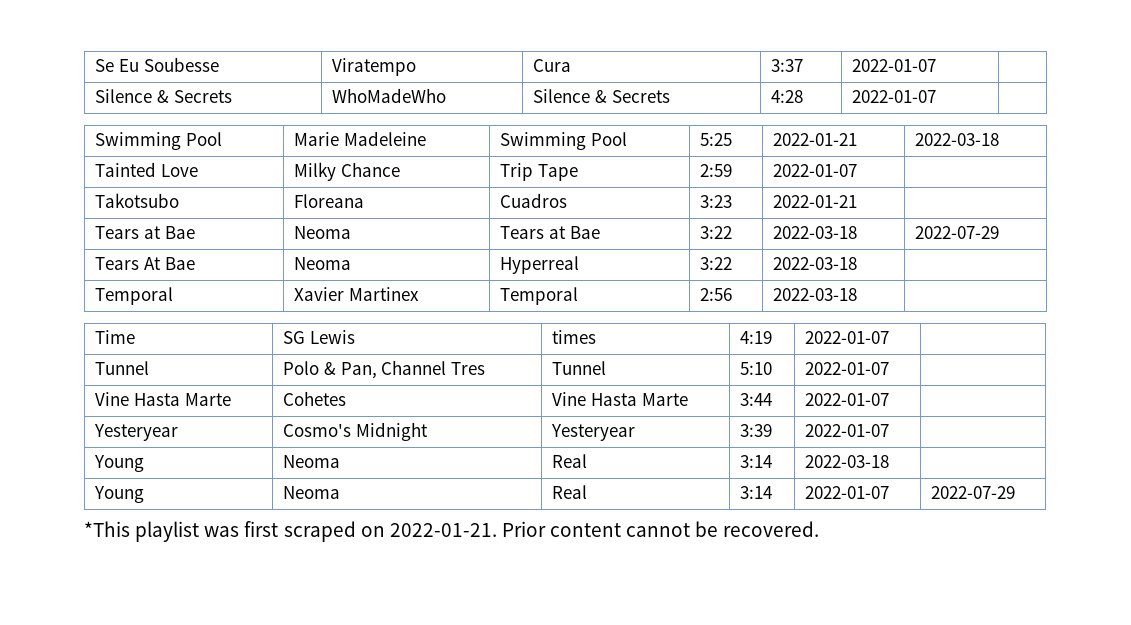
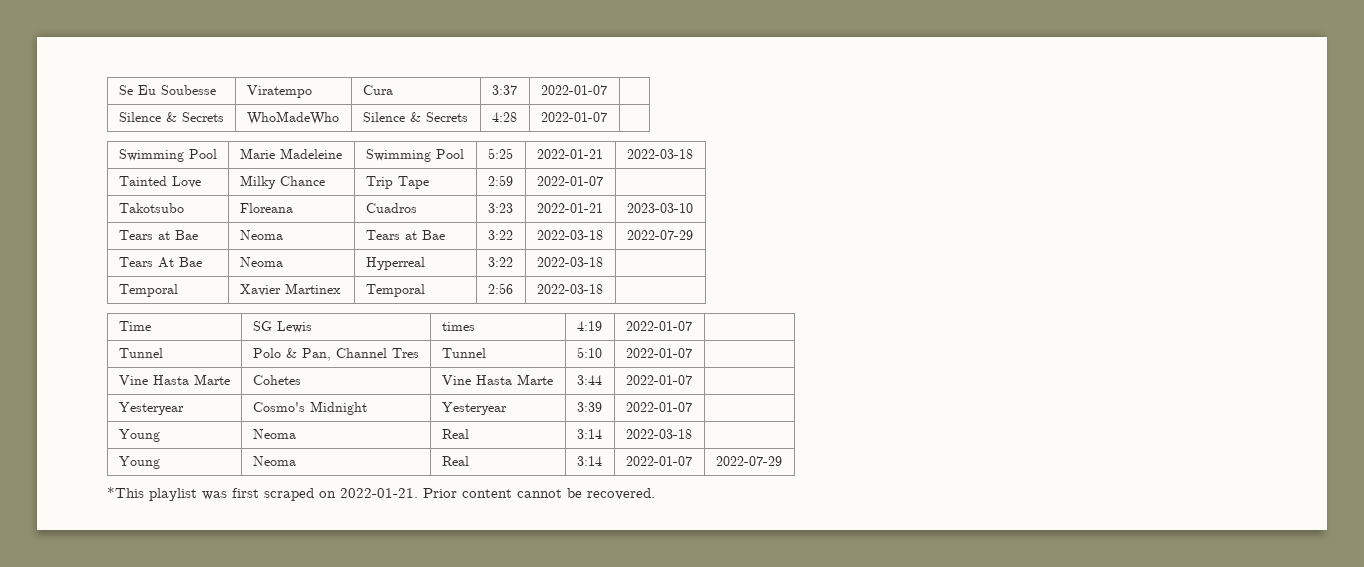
(858, 201) none -> [626,203,693,213] 2023-03-10

